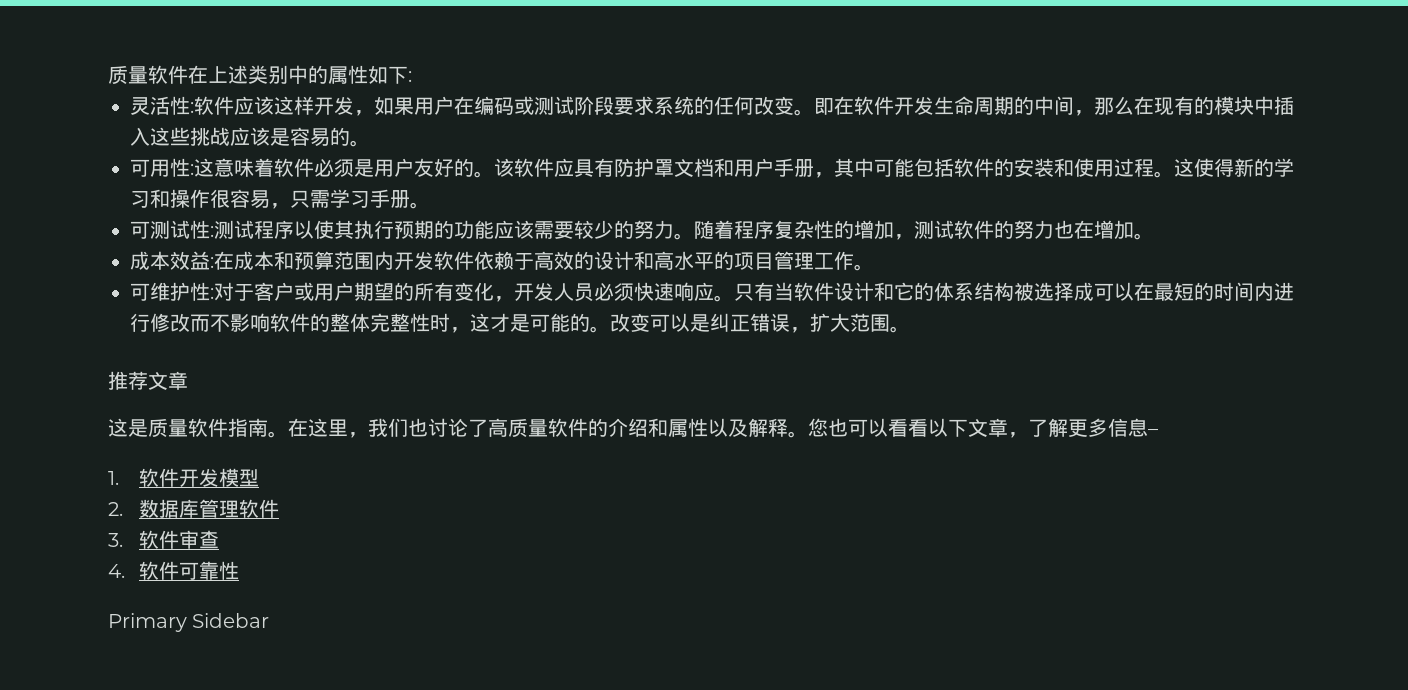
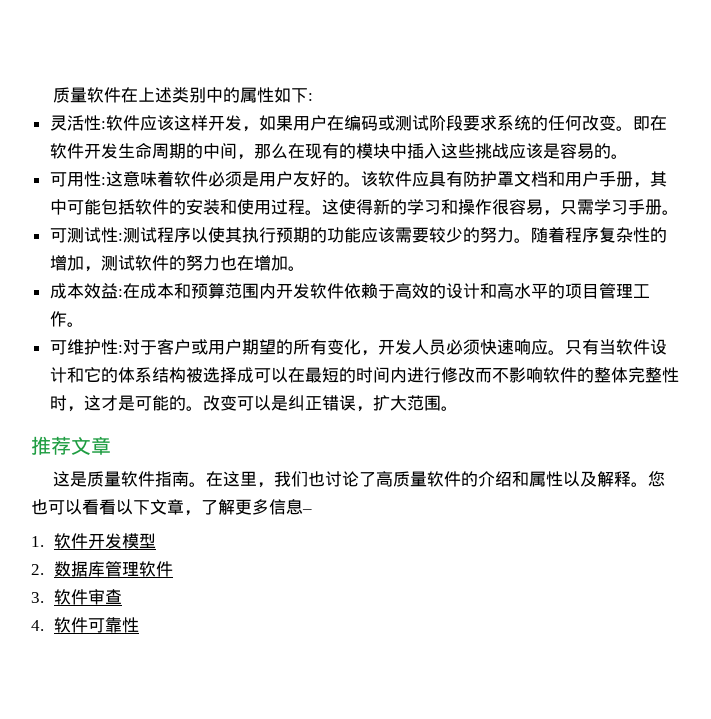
[108,613,270,632] // Primary Sidebar -> (139, 625) none

